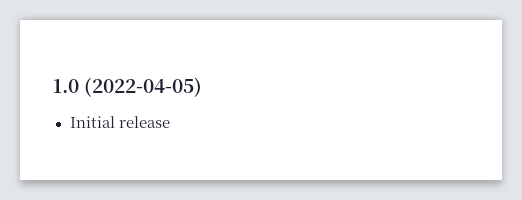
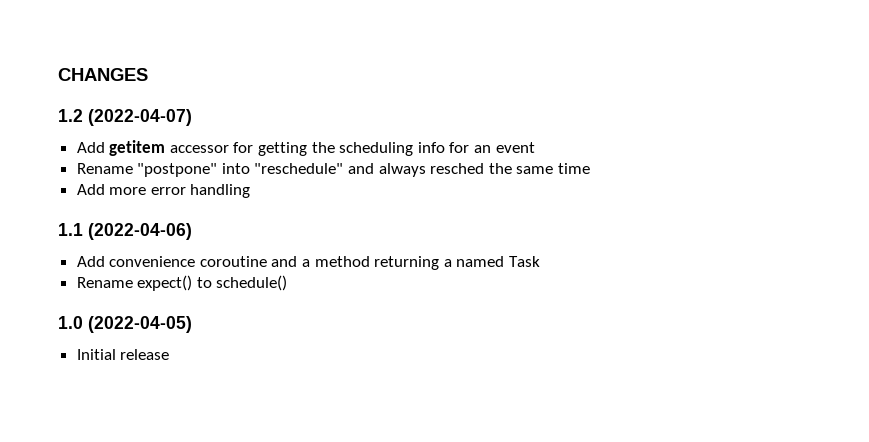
(53, 86) none -> [58,68,148,81] [58,109,192,126] [76,140,535,156] [76,163,591,177] [76,184,251,198] [58,223,192,240] [76,256,541,270] [76,275,288,291] CHANGES // 1.2 (2022-04-07) // Add getitem accessor for getting the scheduling info for an event // Rename "postpone" into "reschedule" and always resched the same time // Add more error handling // 1.1 (2022-04-06) // Add convenience coroutine and a method returning a named Task // Rename expect() to schedule() //

